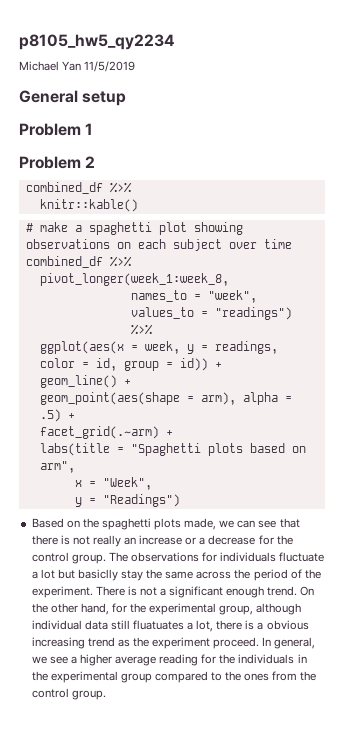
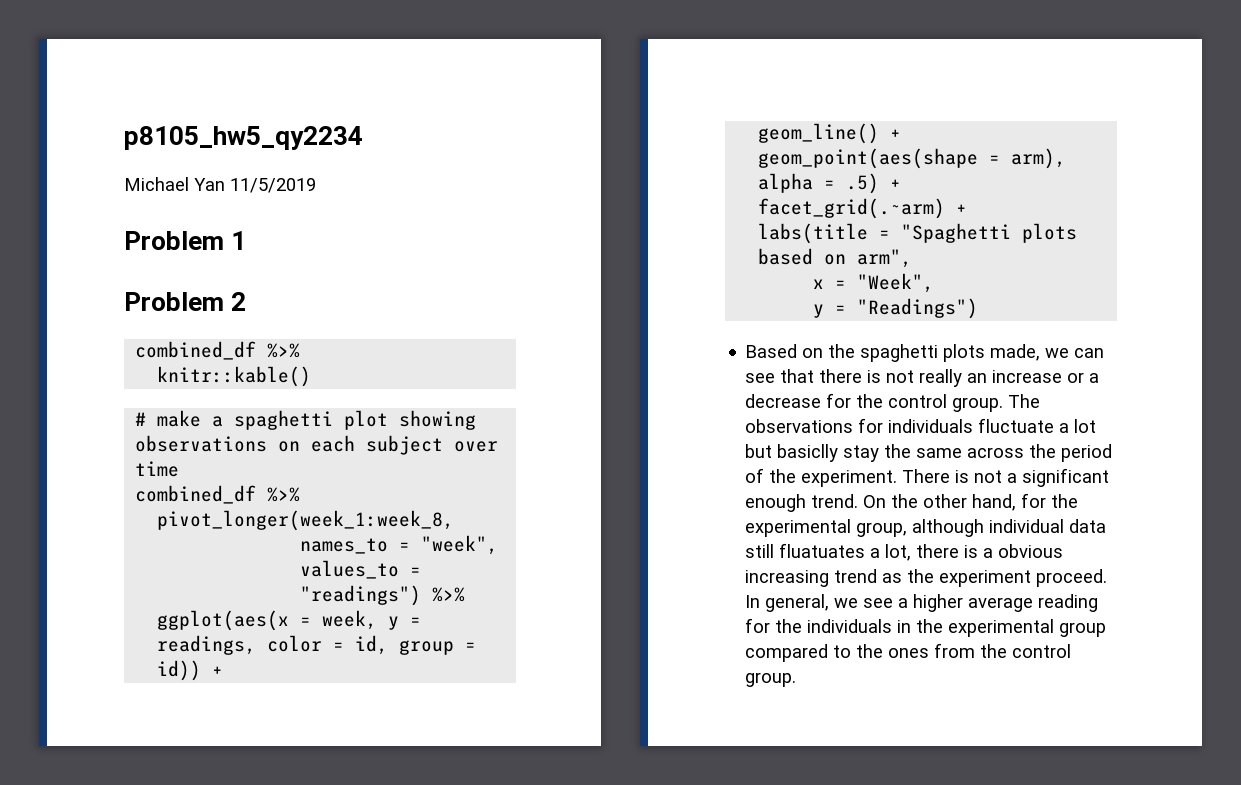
[19,90,127,106] // General setup -> (316, 185) none

